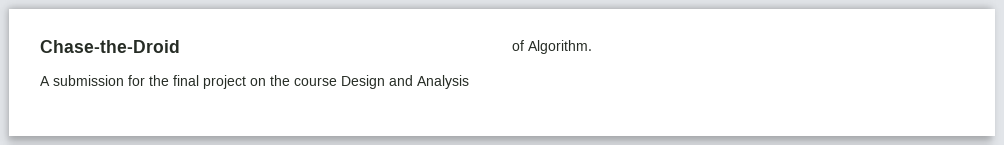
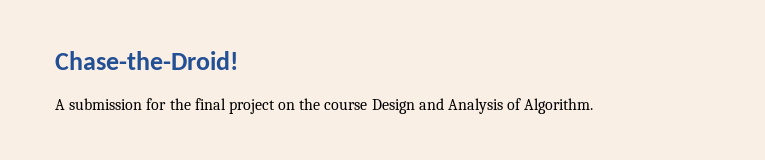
[40,40,180,53] Chase-the-Droid -> [55,51,238,70] Chase-the-Droid!

